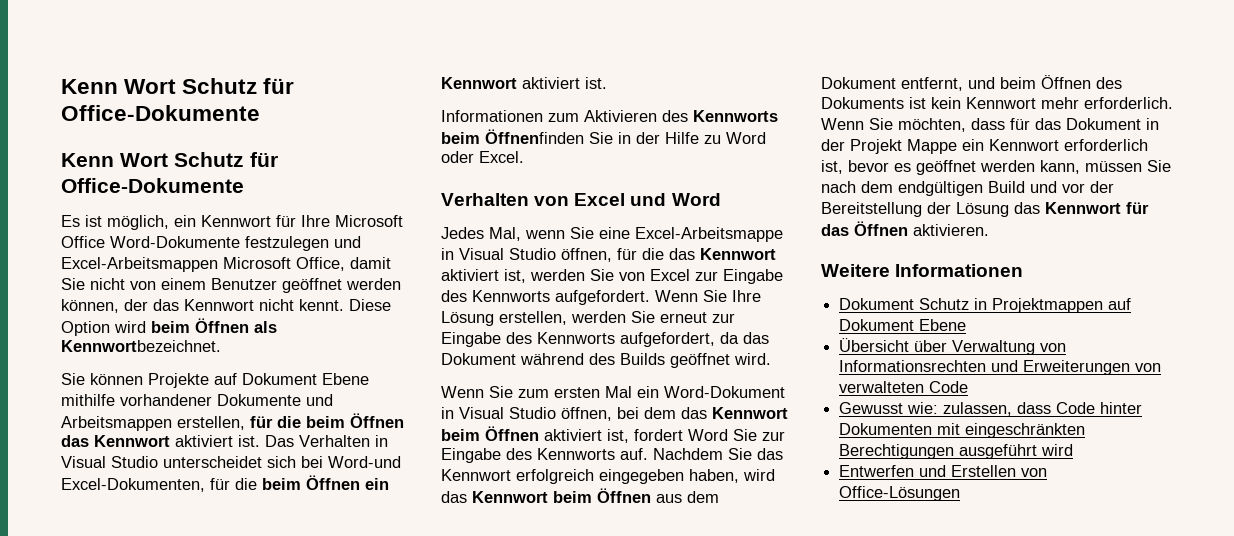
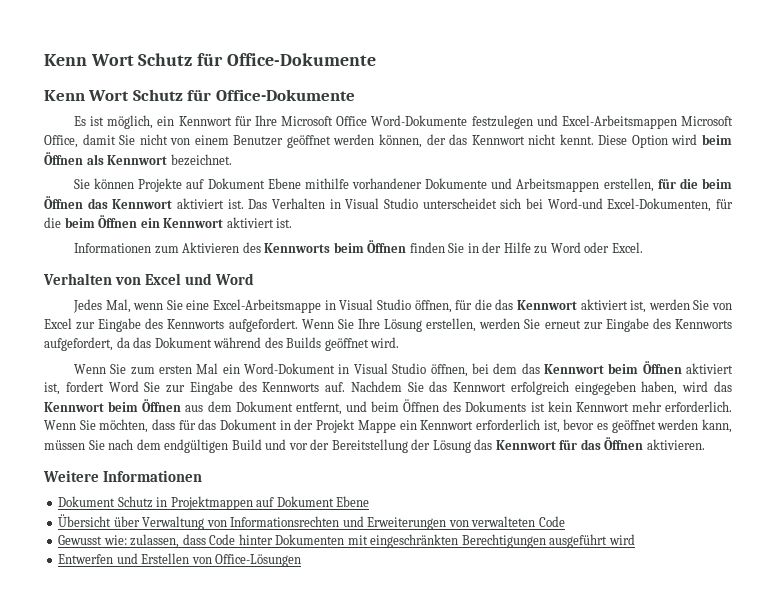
[61,340,221,352] Kennwortbezeichnet. -> [107,154,232,166] Kennwort bezeichnet.
[485,129,584,144] Öffnenfinden -> [367,240,445,253] Öffnen finden

